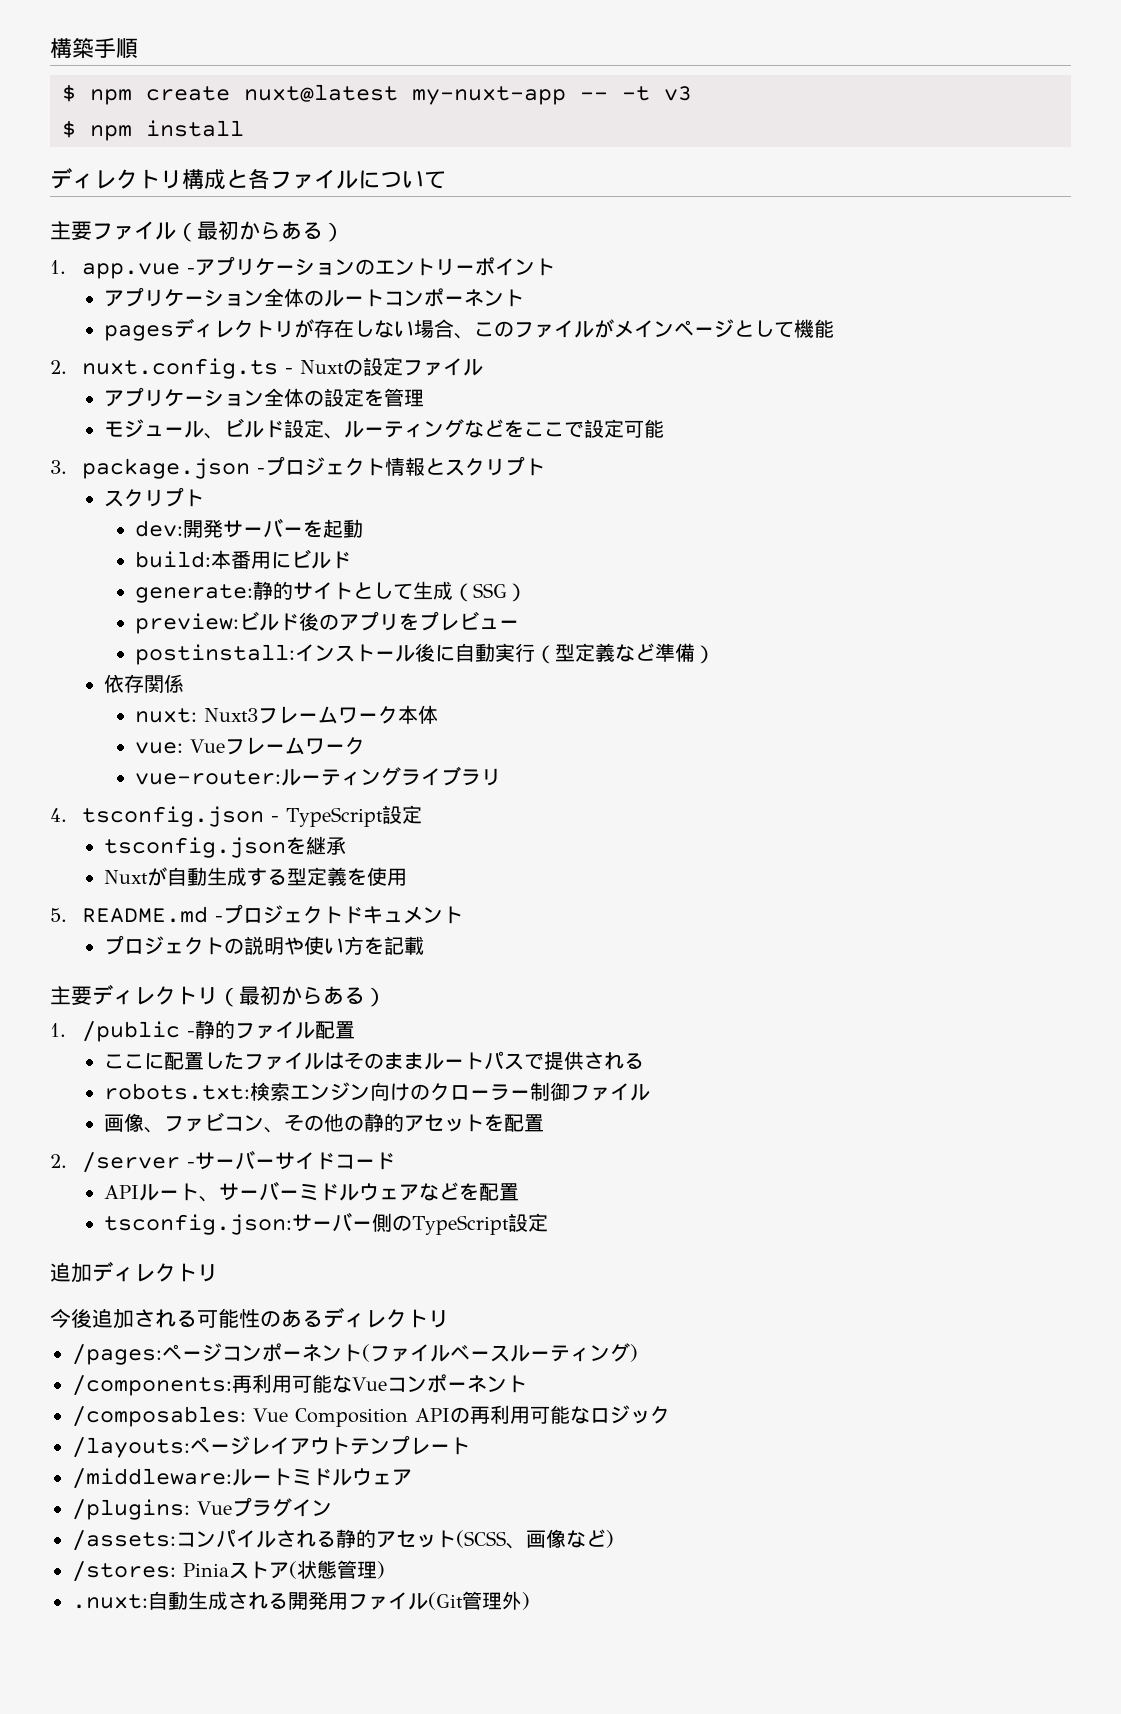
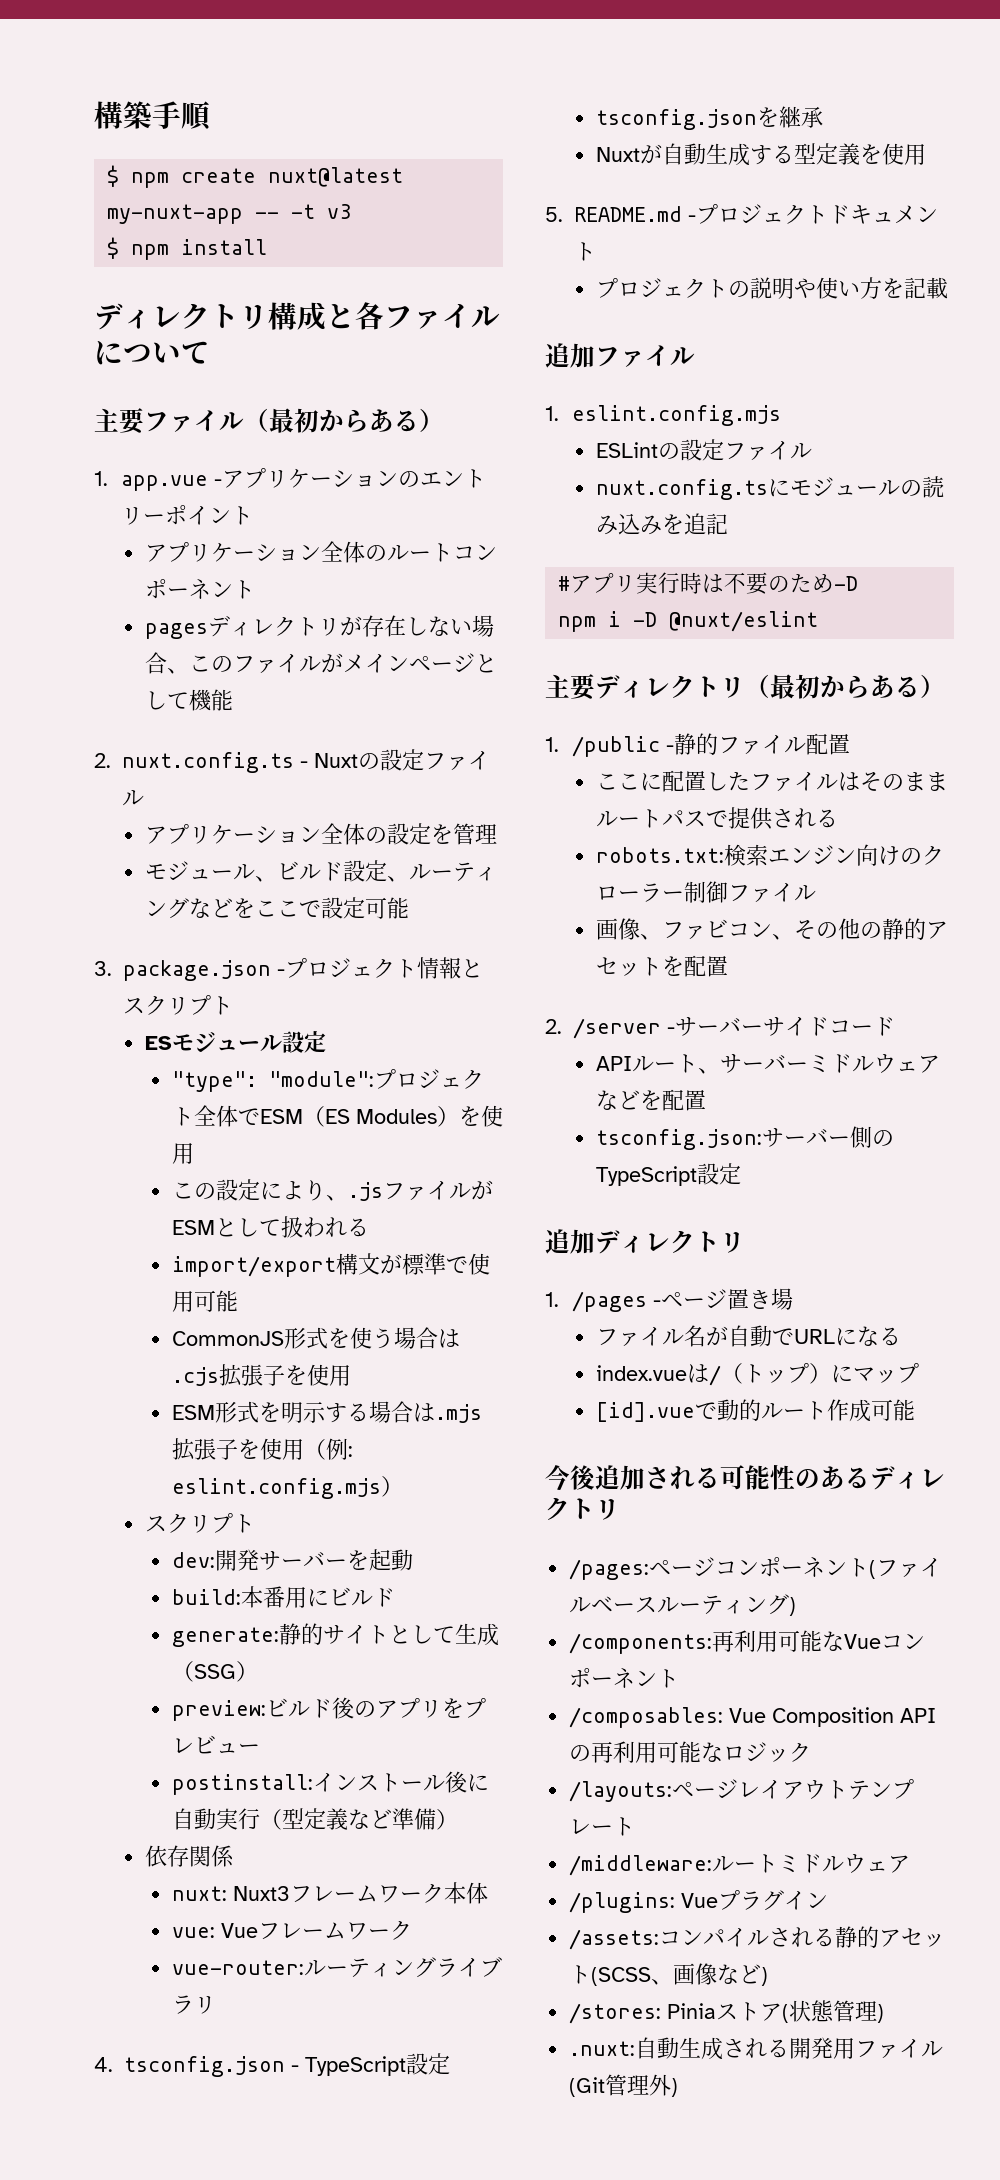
(545, 467) none -> [145,1031,327,1053] [171,1069,484,1092] [171,1105,503,1127] [171,1143,194,1164] [171,1179,493,1201] [171,1216,369,1238] [171,1253,490,1277] [171,1290,238,1312] [171,1327,460,1349] [171,1364,351,1387] [171,1401,482,1423] [171,1438,353,1461] [171,1476,403,1499] // ESモジュール設定 // "type": "module":プロジェクト全体でESM（ES Modules）を使用 // この設定により、.jsファイルがESMとして扱われる // import/export構文が標準で使用可能 // CommonJS形式を使う場合は.cjs拡張子を使用 // ESM形式を明示する場合は.mjs拡張子を使用（例: eslint.config.mjs）
(424, 945) none -> [545,343,695,368] [545,405,781,426] [596,439,813,461] [596,476,945,500] [596,513,729,535] [558,572,859,595] [558,611,819,632] // 追加ファイル // 1. eslint.config.mjs // ESLintの設定ファイル // nuxt.config.tsにモジュールの読み込みを追記 // #アプリ実行時は不要のため-D // npm i -D @nuxt/eslint
(218, 1273) none -> [545,1288,793,1312] [596,1325,902,1347] [596,1363,920,1386] [596,1399,916,1422] // 1. /pages -ページ置き場 // ファイル名が自動でURLになる // index.vueは/（トップ）にマップ // [id].vueで動的ルート作成可能

